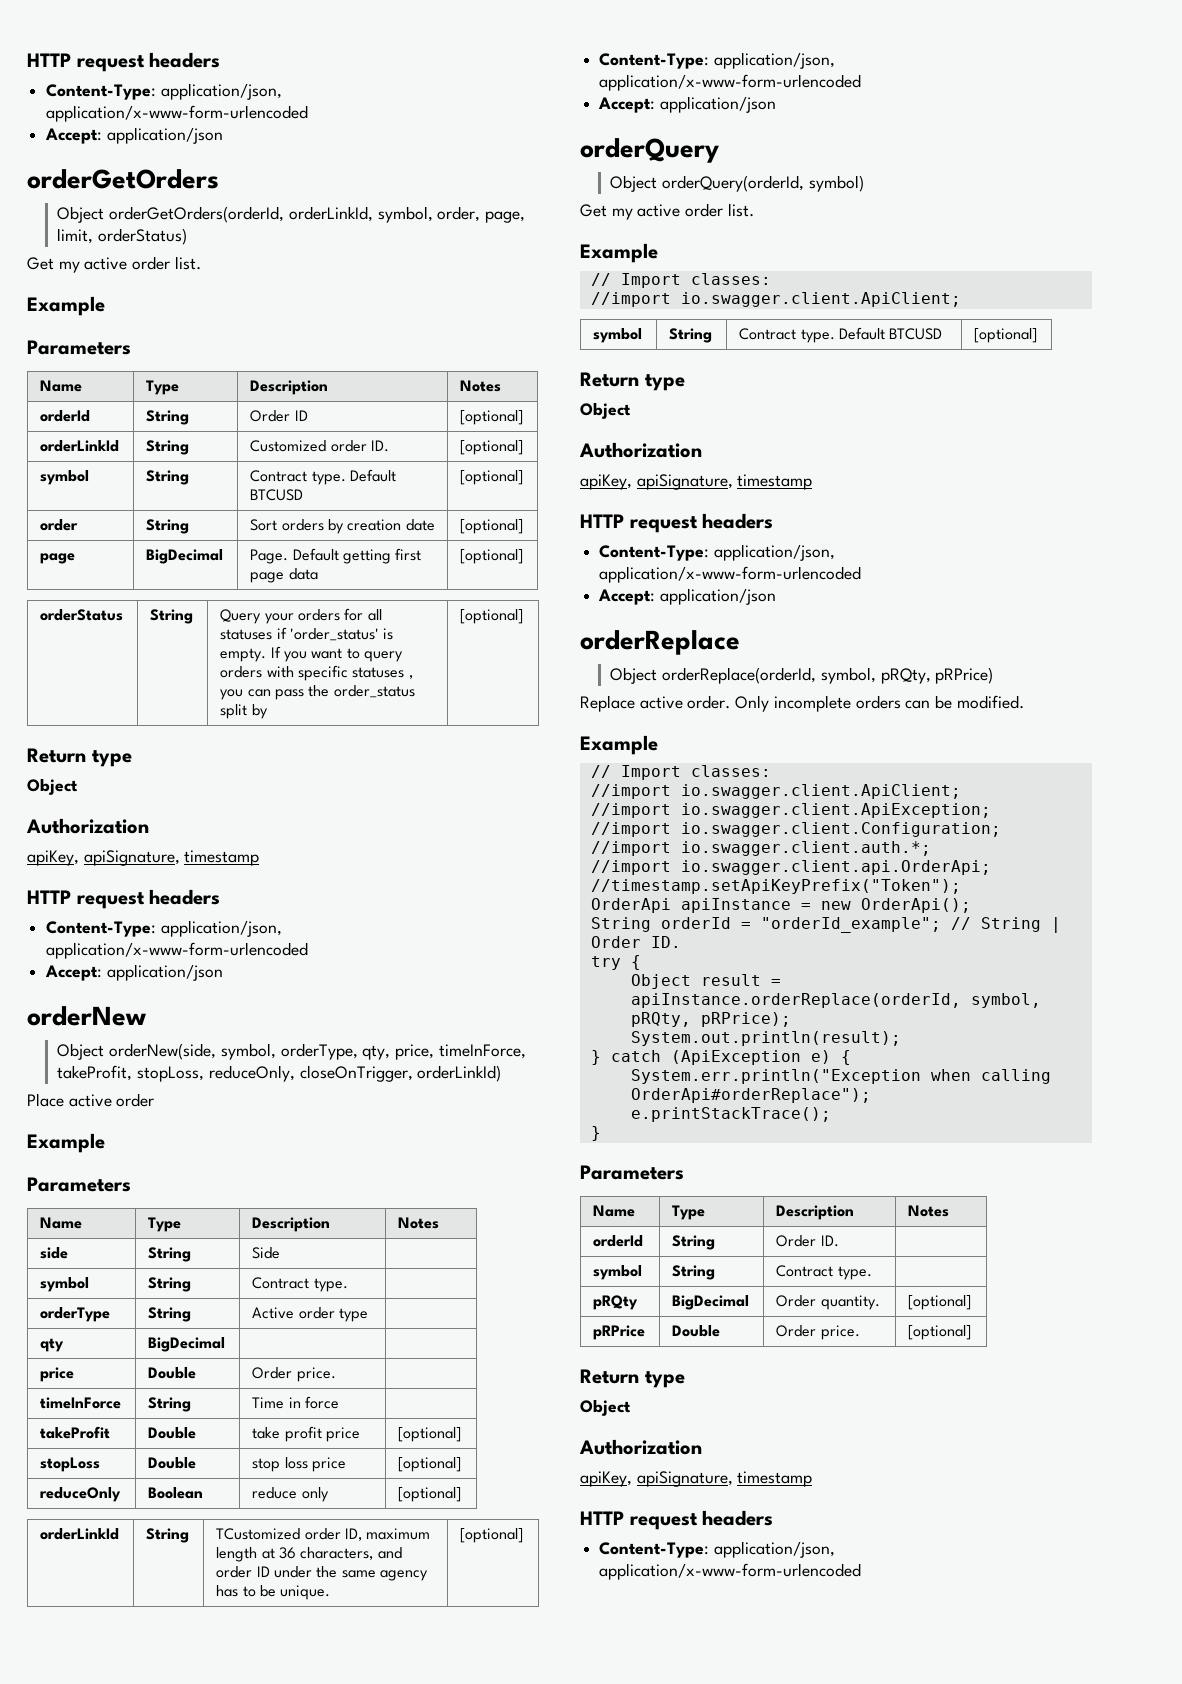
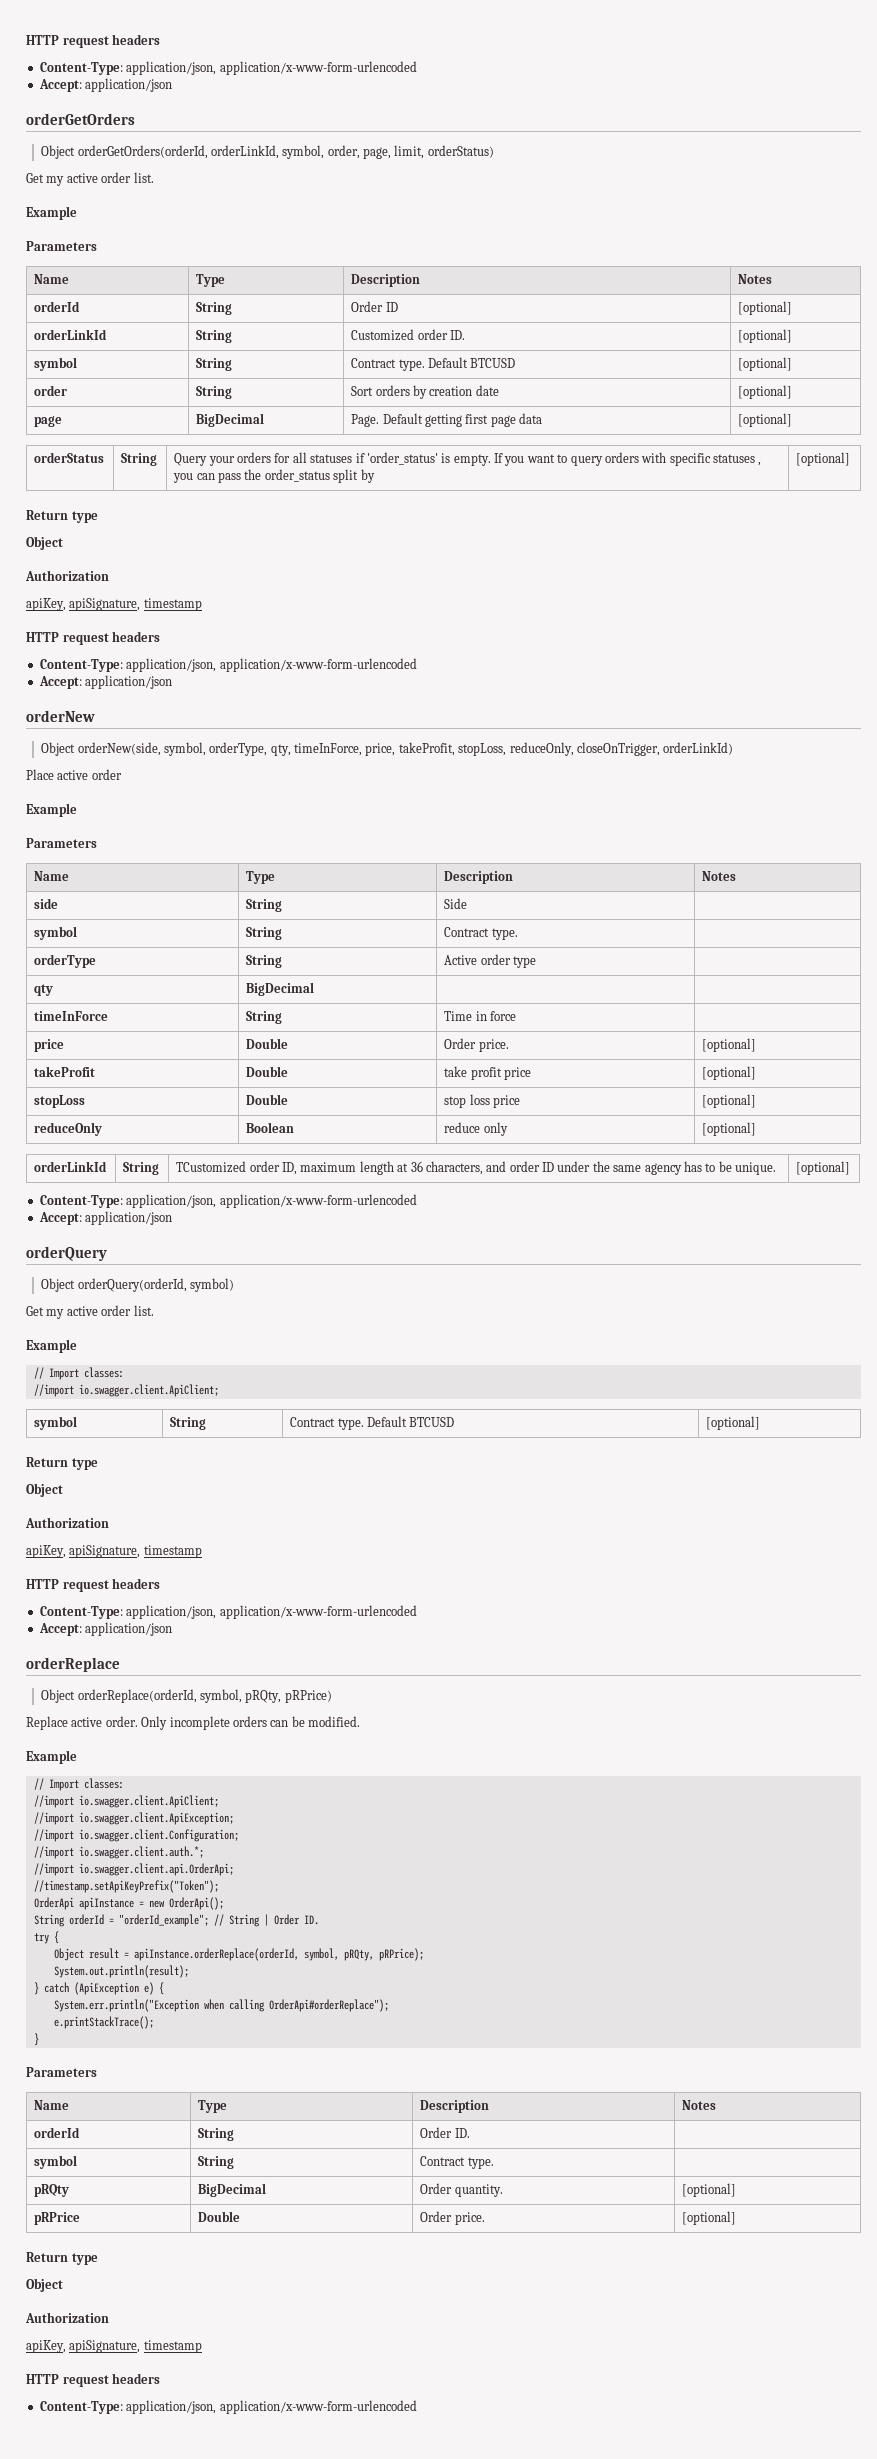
[395,1044,526,1060] price, timeInForce, -> [294,743,396,756] timeInForce, price,
[40,1367,75,1382] [148,1367,197,1379] [252,1367,336,1382] // price | Double | Order price. | -> (315, 989) none
(339, 1402) none -> [34,1039,65,1052] [246,1038,289,1049] [444,1038,509,1052] [702,1038,757,1052] // price | Double | Order price. | [optional]

